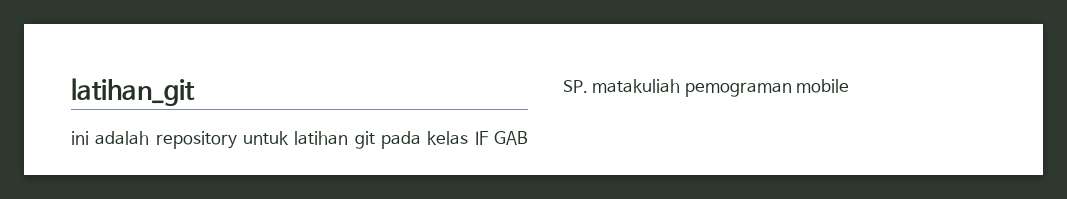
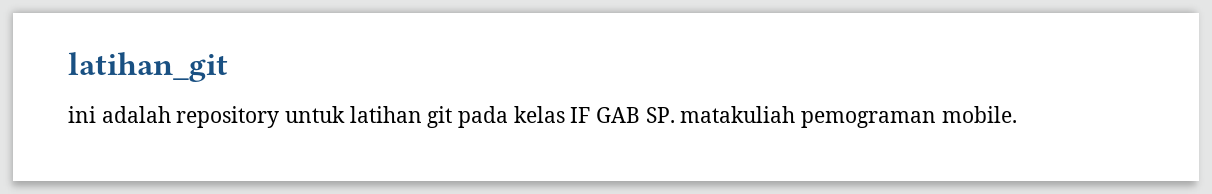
[796,79,850,93] mobile -> [941,106,1017,123] mobile.

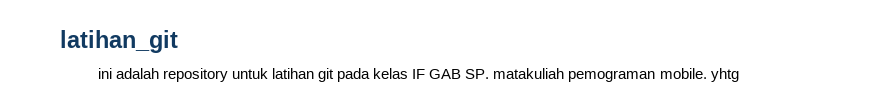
(1017, 114) none -> [710,68,739,82] yhtg

